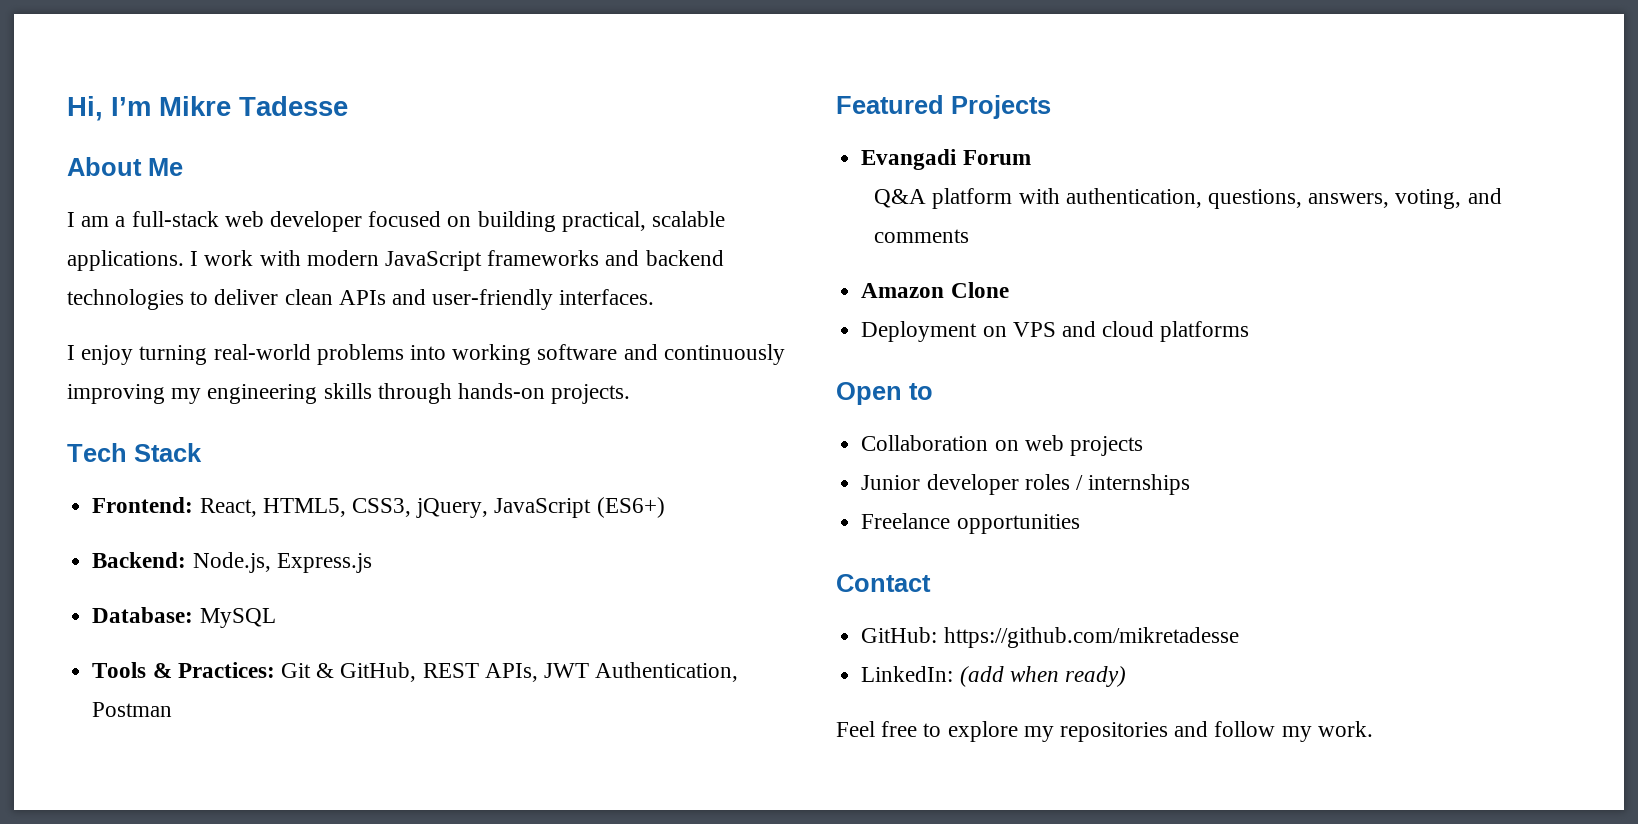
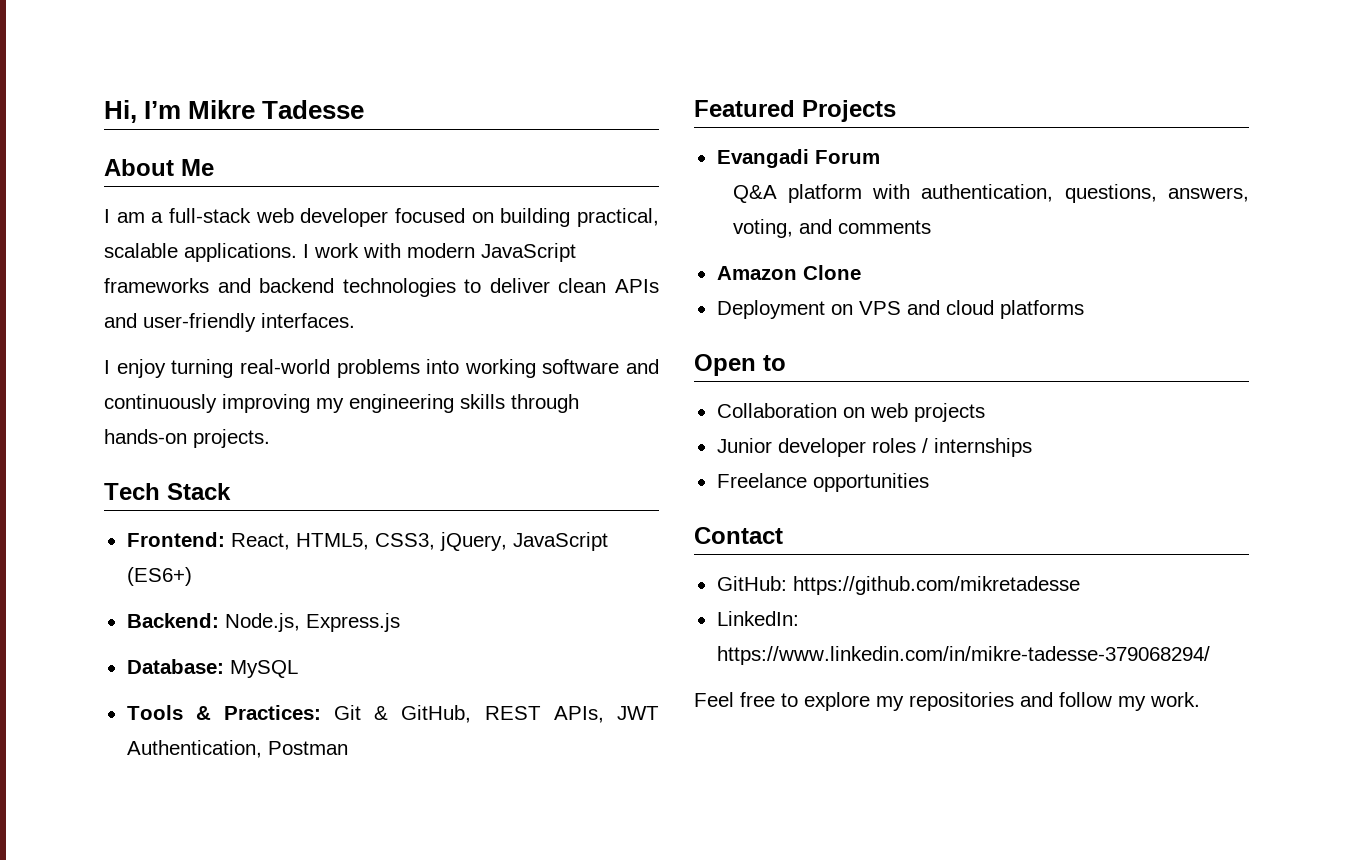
[959,666,1126,687] (add when ready) -> [716,646,1210,665] https://www.linkedin.com/in/mikre-tadesse-379068294/

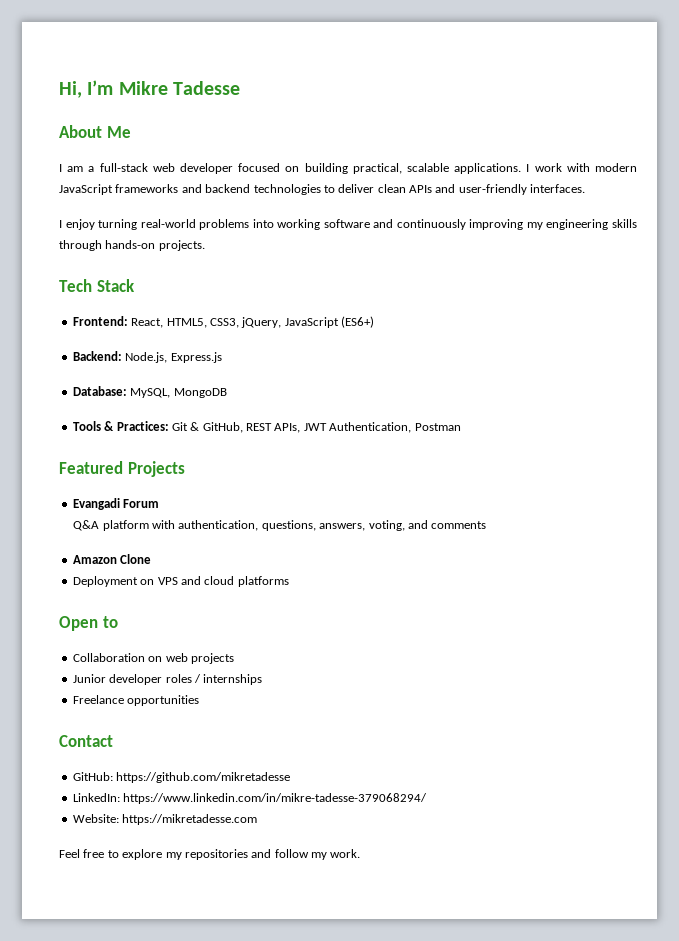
[229,660,298,678] MySQL -> [130,388,227,398] MySQL, MongoDB
(1210, 655) none -> [72,814,258,825] // Website: https://mikretadesse.com

